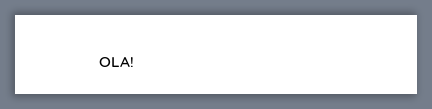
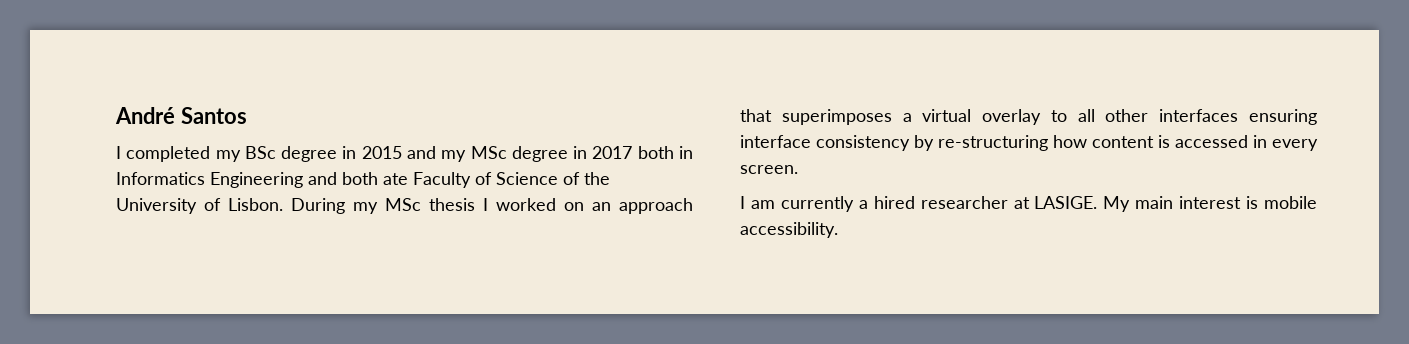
[99,56,134,67] OLA! -> [115,107,247,124] [116,146,693,162] [116,172,610,188] [116,198,693,214] [740,109,1317,125] [740,135,1318,151] [740,165,798,174] [740,196,1317,212] [740,222,838,238] André Santos // I completed my BSc degree in 2015 and my MSc degree in 2017 both in Informatics Engineering and both ate Faculty of Science of the University of Lisbon. During my MSc thesis I worked on an approach that superimposes a virtual overlay to all other interfaces ensuring interface consistency by re-structuring how content is accessed in every screen. // I am currently a hired researcher at LASIGE. My main interest is mobile accessibility.

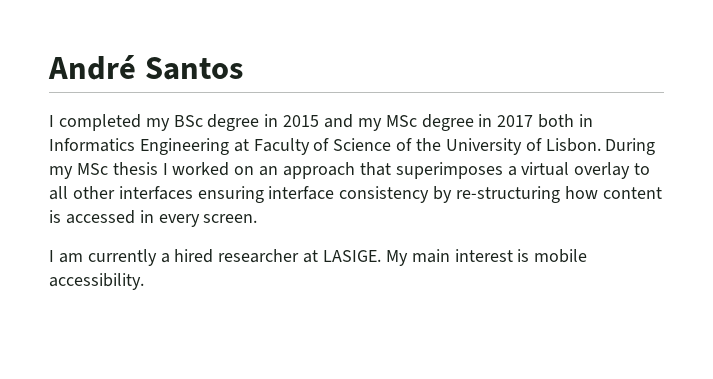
[308,172,408,185] and both ate -> [233,139,249,152] at

